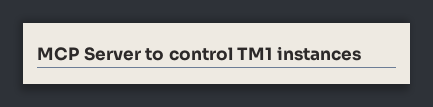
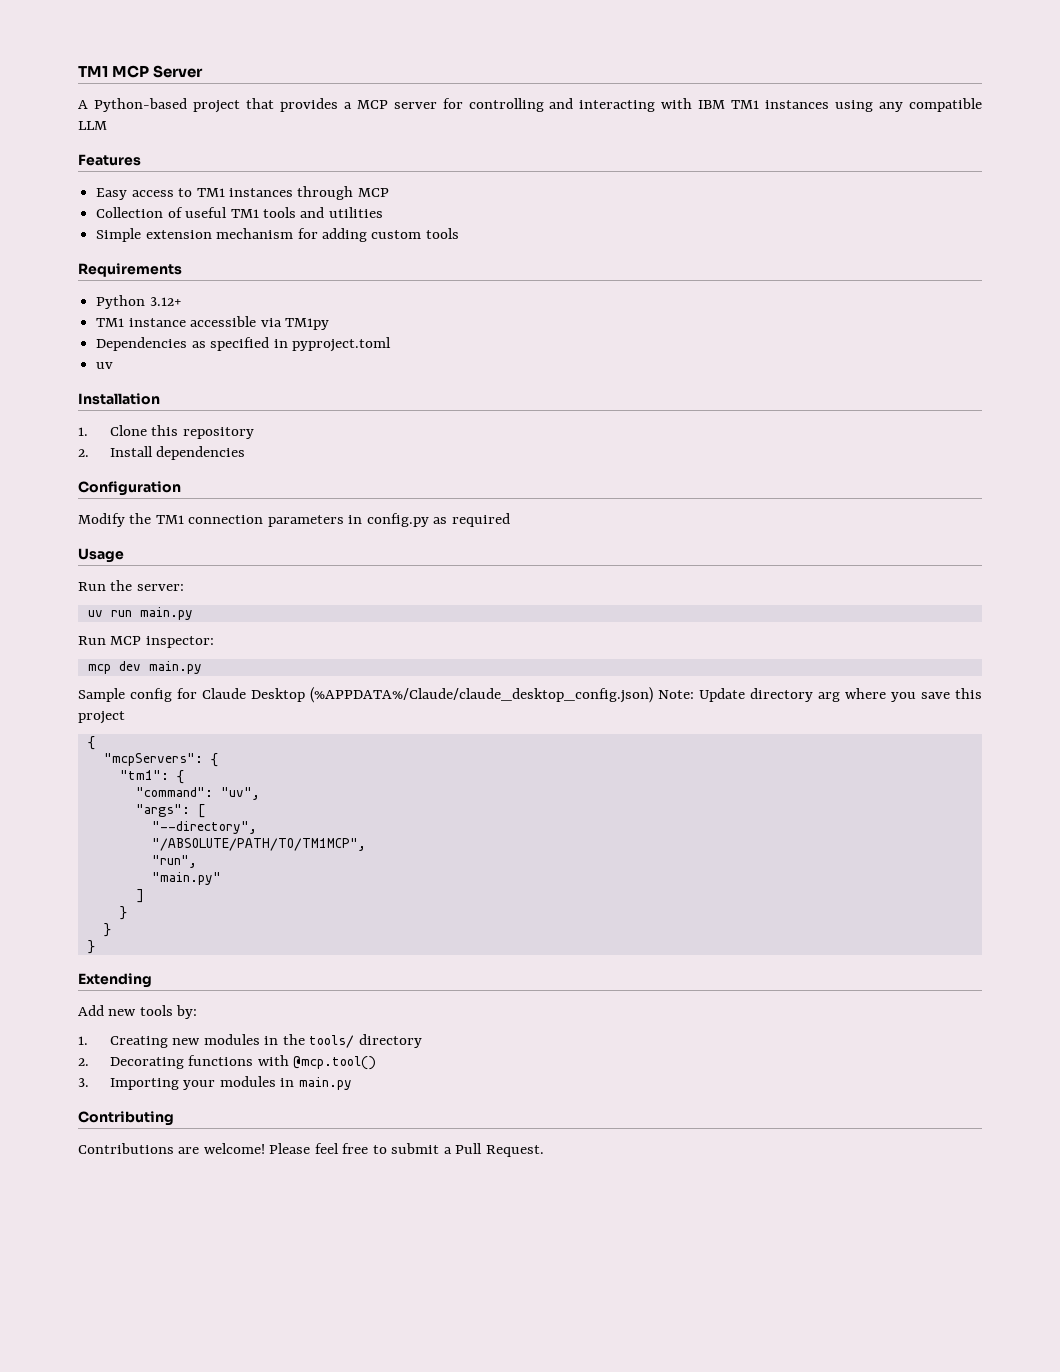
(37, 54) none -> [78,66,108,77] TM1
[145,46,361,61] to control TM1 instances -> [78,98,983,113] [78,121,107,130] [78,154,141,166] [96,186,389,200] [96,207,383,218] [96,228,459,242] [78,263,182,277] [96,295,182,309] [96,316,329,330] [96,337,391,352] [96,362,114,369] [78,393,160,405] [78,425,254,439] [78,446,246,460] [78,481,181,496] [78,513,510,527] [78,548,124,563] [78,580,184,591] [87,607,193,620] [78,636,214,648] [87,661,202,674] [78,687,982,703] [78,711,125,724] [87,736,95,750] [103,753,218,767] [119,770,184,784] [135,787,260,800] [135,804,205,818] [151,821,257,834] [151,838,366,851] [151,855,197,868] [151,872,221,885] [135,889,144,903] [119,906,127,920] [103,923,111,937] [87,940,95,954] [78,973,152,988] [78,1005,198,1019] [78,1034,422,1048] [78,1055,377,1070] [78,1076,352,1090] [78,1111,174,1126] [78,1143,544,1157] // A Python-based project that provides a MCP server for controlling and interacting with IBM TM1 instances using any compatible LLM // Features // Easy access to TM1 instances through MCP // Collection of useful TM1 tools and utilities // Simple extension mechanism for adding custom tools // Requirements // Python 3.12+ // TM1 instance accessible via TM1py // Dependencies as specified in pyproject.toml // uv // Installation // 1. Clone this repository // 2. Install dependencies // Configuration // Modify the TM1 connection parameters in config.py as required // Usage // Run the server: // uv run main.py // Run MCP inspector: // mcp dev main.py // Sample config for Claude Desktop (%APPDATA%/Claude/claude_desktop_config.json) Note: Update directory arg where you save this project // { // "mcpServers": { // "tm1": { // "command": "uv", // "args": [ // "--directory", // "/ABSOLUTE/PATH/TO/TM1MCP", // "run", // "main.py" // ] // } // } // } // Extending // Add new tools by: // 1. Creating new modules in the tools/ directory // 2. Decorating functions with @mcp.tool() // 3. Importing your modules in main.py // Contributing // Contributions are welcome! Please feel free to submit a Pull Request.

